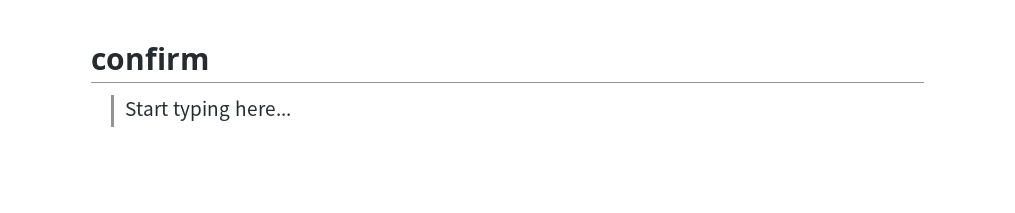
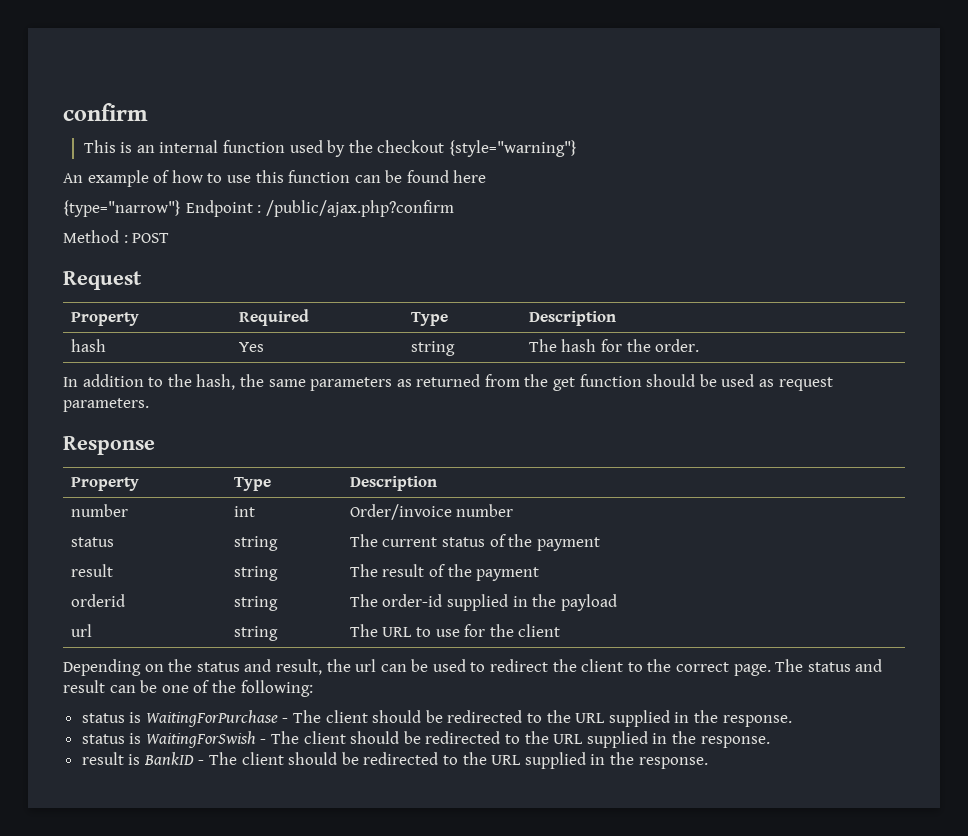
[124,100,292,121] Start typing here... -> [83,140,577,157] [63,170,487,187] [63,200,454,217] [63,230,170,243] [63,271,142,290] [70,312,139,326] [238,309,309,326] [410,312,448,326] [528,311,616,326] [70,339,106,352] [238,342,264,352] [410,341,455,356] [528,339,700,352] [63,374,833,391] [63,398,149,412] [63,436,155,455] [70,477,139,491] [233,477,271,491] [349,476,437,491] [70,504,128,517] [233,506,255,517] [349,504,514,520] [70,537,114,547] [233,536,278,551] [349,534,600,551] [70,564,113,577] [233,566,278,581] [349,564,540,581] [70,594,125,607] [233,596,278,611] [349,594,617,611] [70,624,92,637] [233,626,278,641] [349,624,561,637] [63,659,883,676] [63,680,313,697] [81,710,792,727] [81,731,770,748] [81,752,708,769] This is an internal function used by the checkout {style="warning"} // An example of how to use this function can be found here // {type="narrow"} Endpoint : /public/ajax.php?confirm // Method : POST // Request // Property | Required | Type | Description // hash | Yes | string | The hash for the order. // In addition to the hash, the same parameters as returned from the get function should be used as request parameters. // Response // Property | Type | Description // number | int | Order/invoice number // status | string | The current status of the payment // result | string | The result of the payment // orderid | string | The order-id supplied in the payload // url | string | The URL to use for the client // Depending on the status and result, the url can be used to redirect the client to the correct page. The status and result can be one of the following: // status is WaitingForPurchase - The client should be redirected to the URL supplied in the response. // status is WaitingForSwish - The client should be redirected to the URL supplied in the response. // result is BankID - The client should be redirected to the URL supplied in the response.

